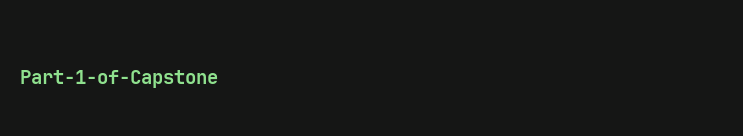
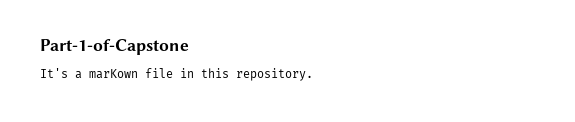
(218, 79) none -> [40,68,313,81] // It's a marKown file in this repository.

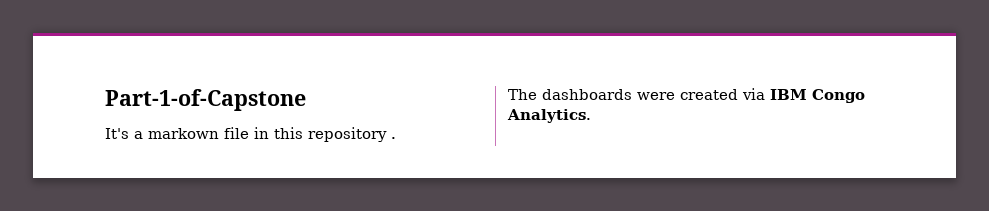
[89,69,138,79] marKown -> [148,128,219,139] markown
[236,68,313,81] repository. -> [308,127,396,142] [508,88,865,103] [507,109,591,123] repository . // The dashboards were created via IBM Congo Analytics.

